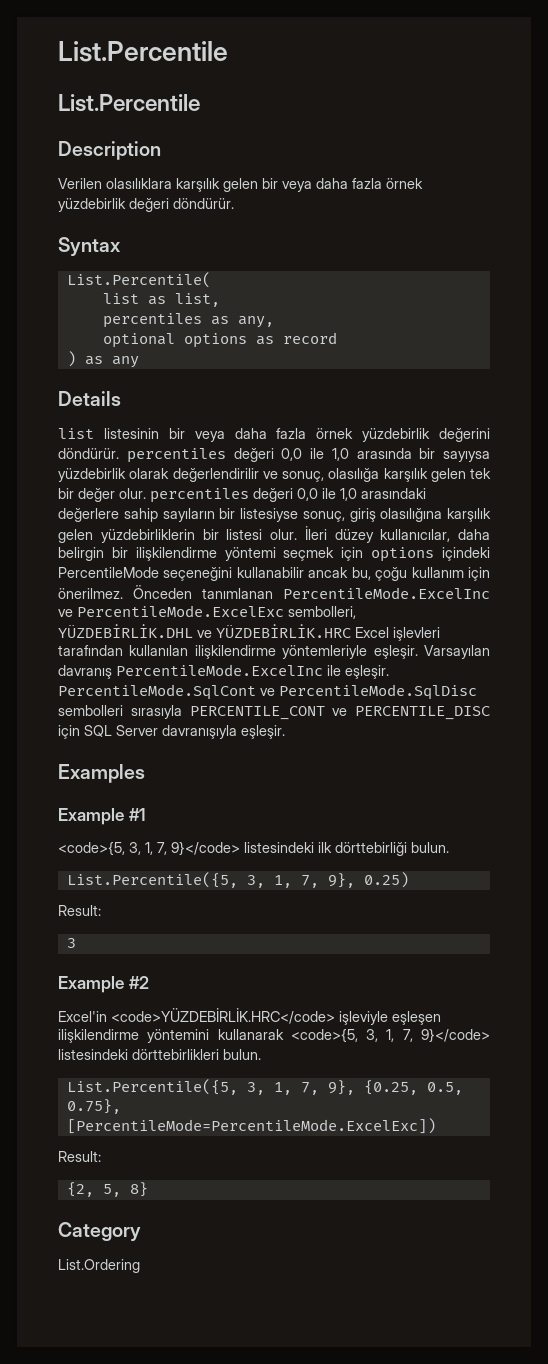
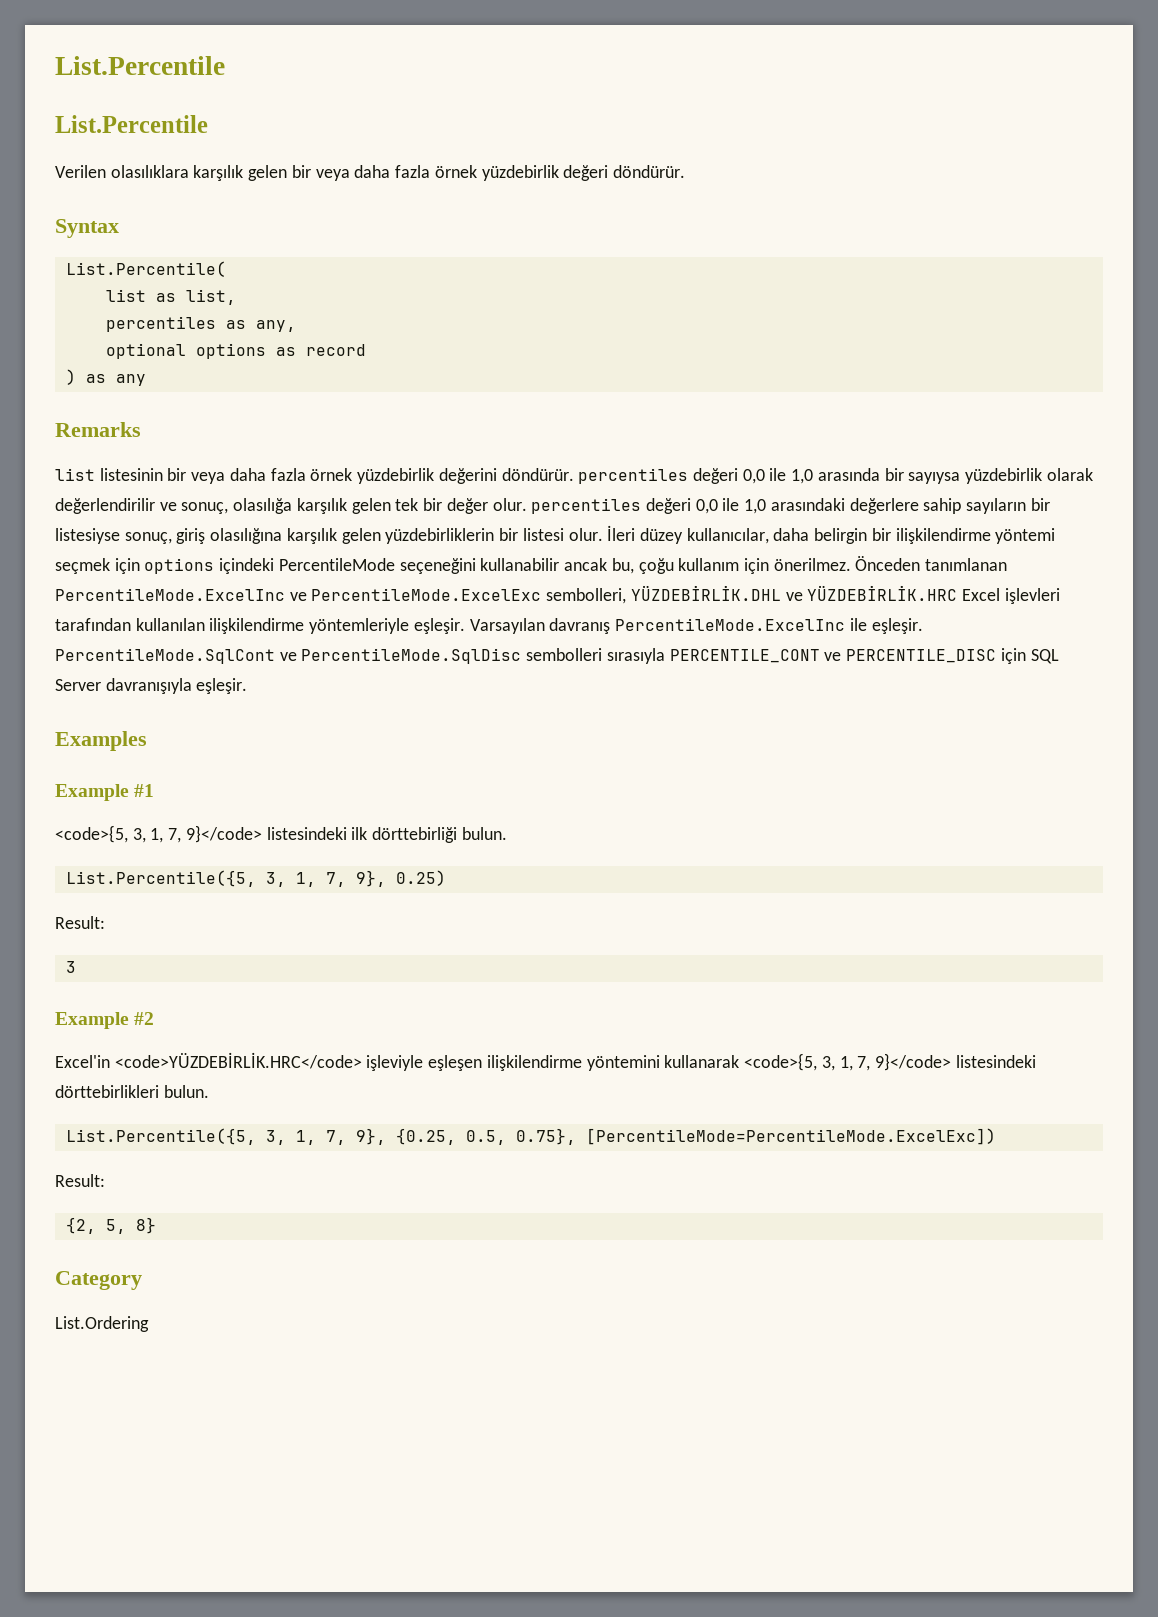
[58,141,161,160] // Description -> (208, 124) none
[58,391,121,406] Details -> [55,422,141,437] Remarks

